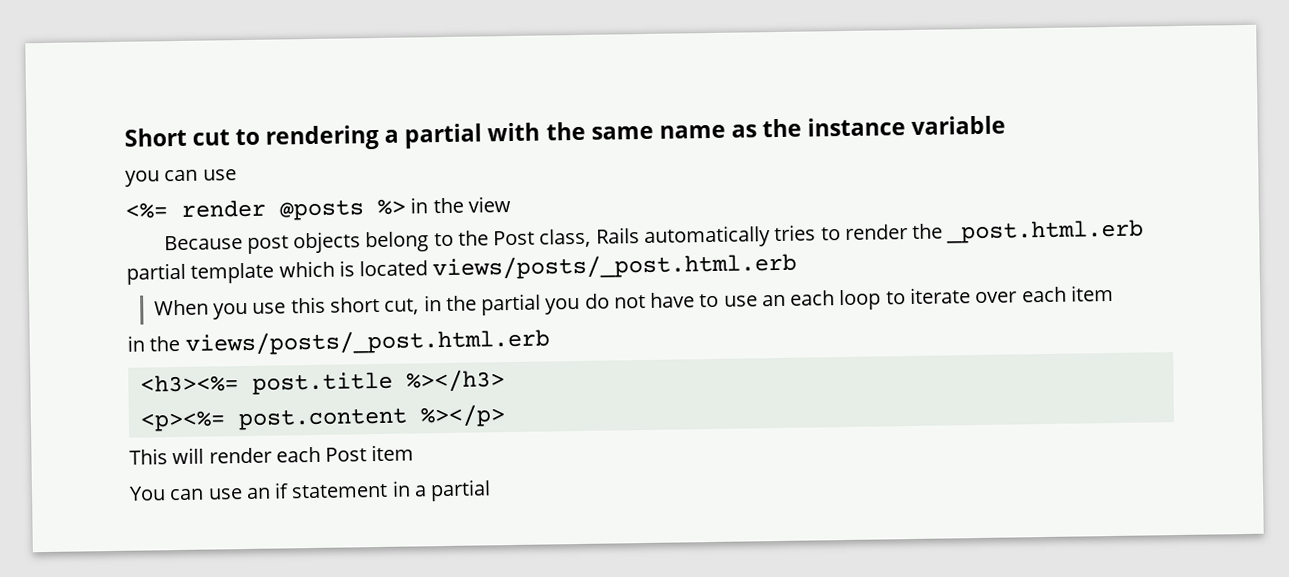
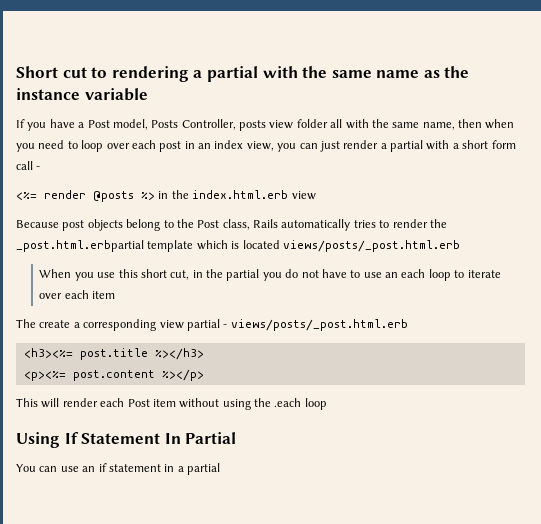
[125,169,237,187] you can use -> [16,119,515,131] [16,140,516,152] [16,161,41,170] If you have a Post model, Posts Controller, posts view folder all with the same name, then when you need to loop over each post in an index view, you can just render a partial with a short form call -
(464, 205) none -> [192,190,289,199] index.html.erb
[946,219,1145,244] [126,262,186,285] _post.html.erb partial -> [16,240,144,252] _post.html.erbpartial
[127,335,181,352] in the -> [16,319,228,331] The create a corresponding view partial -
(415, 453) none -> [179,398,327,410] [16,432,237,448] without using the .each loop // Using If Statement In Partial

